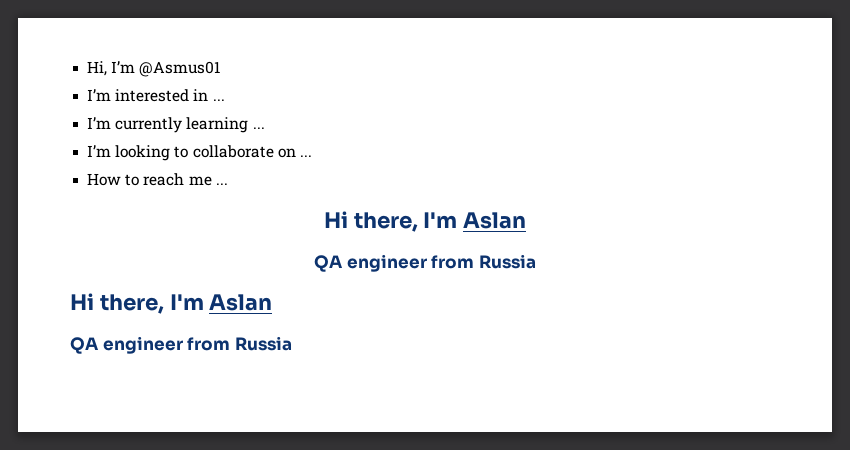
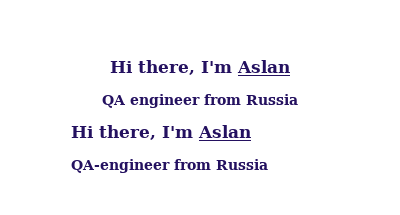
[87,61,221,77] [87,89,225,102] [87,117,265,133] [87,145,312,161] [87,173,228,186] Hi, I’m @Asmus01 // I’m interested in ... // I’m currently learning ... // I’m looking to collaborate on ... // How to reach me ... // -> (110, 67) none
[70,336,183,354] QA engineer -> [71,159,170,173] QA-engineer

